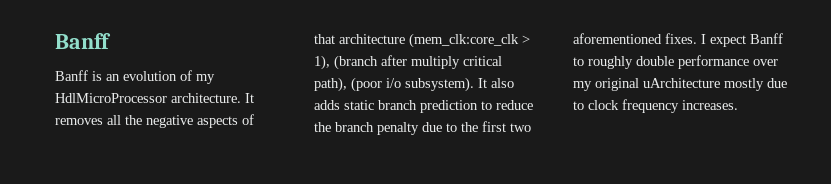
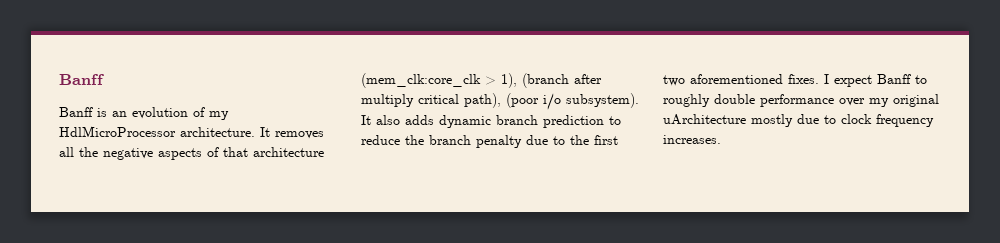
[344,100,374,110] static -> [439,115,491,128] dynamic

